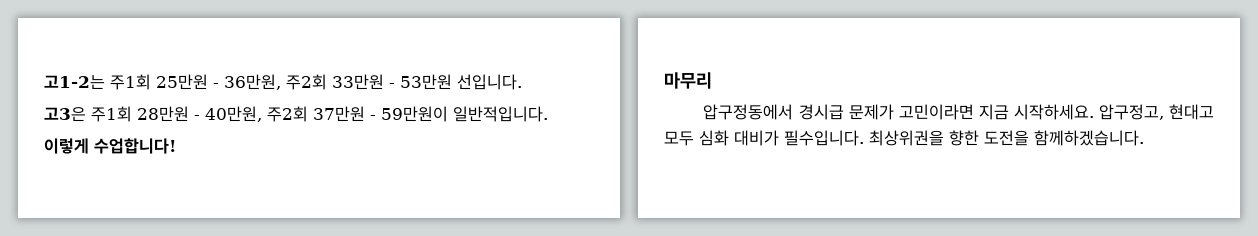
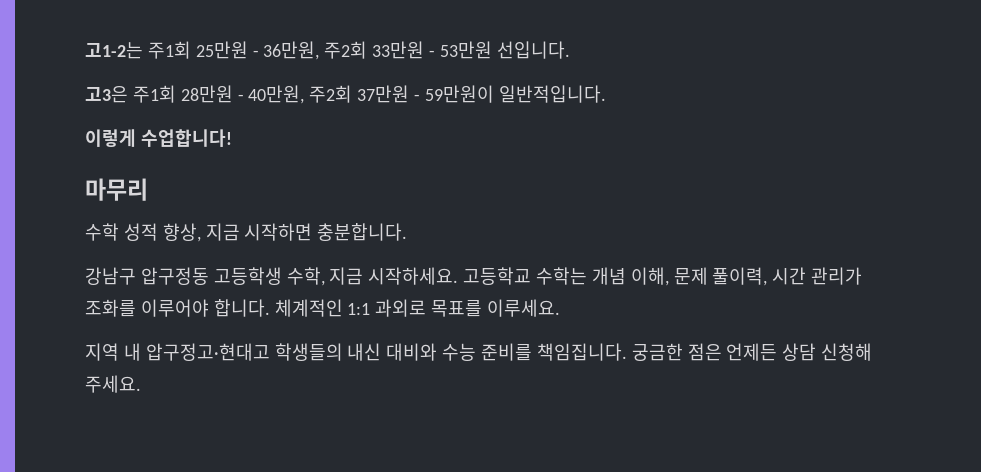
[703,104,1214,120] [664,130,1144,146] 압구정동에서 경시급 문제가 고민이라면 지금 시작하세요. 압구정고, 현대고 모두 심화 대비가 필수입니다. 최상위권을 향한 도전을 함께하겠습니다. -> [85,223,408,242] [85,267,863,286] [85,299,561,317] [85,343,873,361] [85,375,141,393] 수학 성적 향상, 지금 시작하면 충분합니다. // 강남구 압구정동 고등학생 수학, 지금 시작하세요. 고등학교 수학는 개념 이해, 문제 풀이력, 시간 관리가 조화를 이루어야 합니다. 체계적인 1:1 과외로 목표를 이루세요. // 지역 내 압구정고·현대고 학생들의 내신 대비와 수능 준비를 책임집니다. 궁금한 점은 언제든 상담 신청해 주세요.

